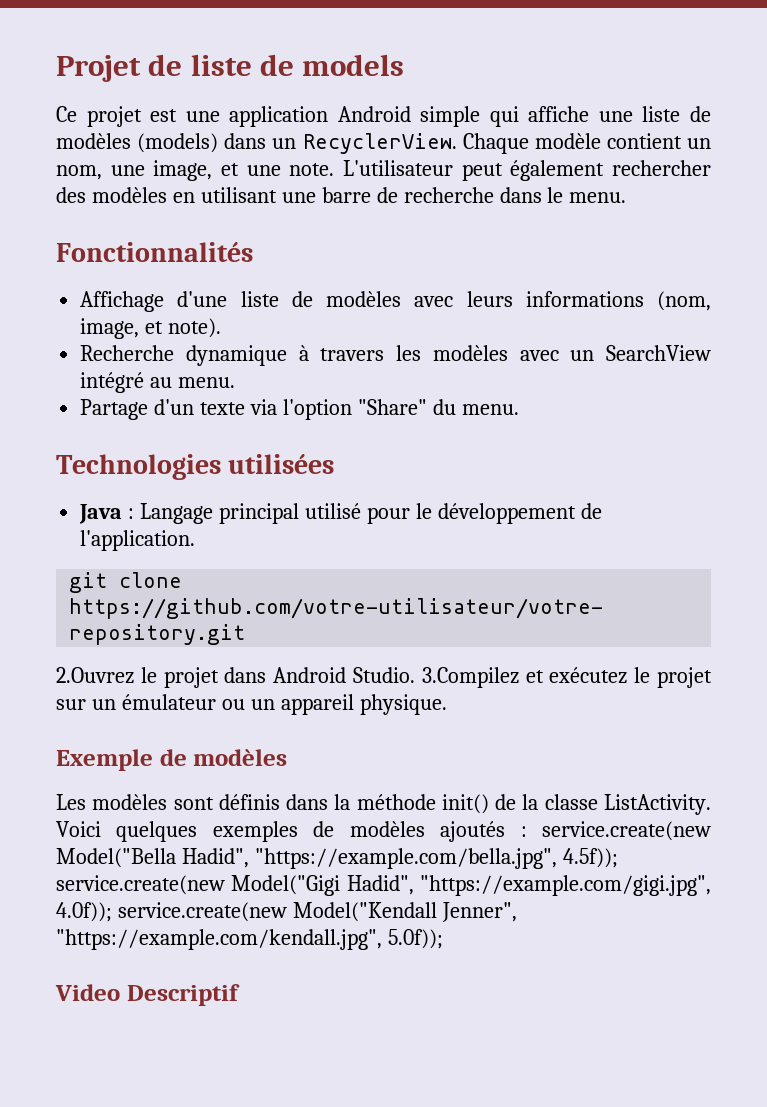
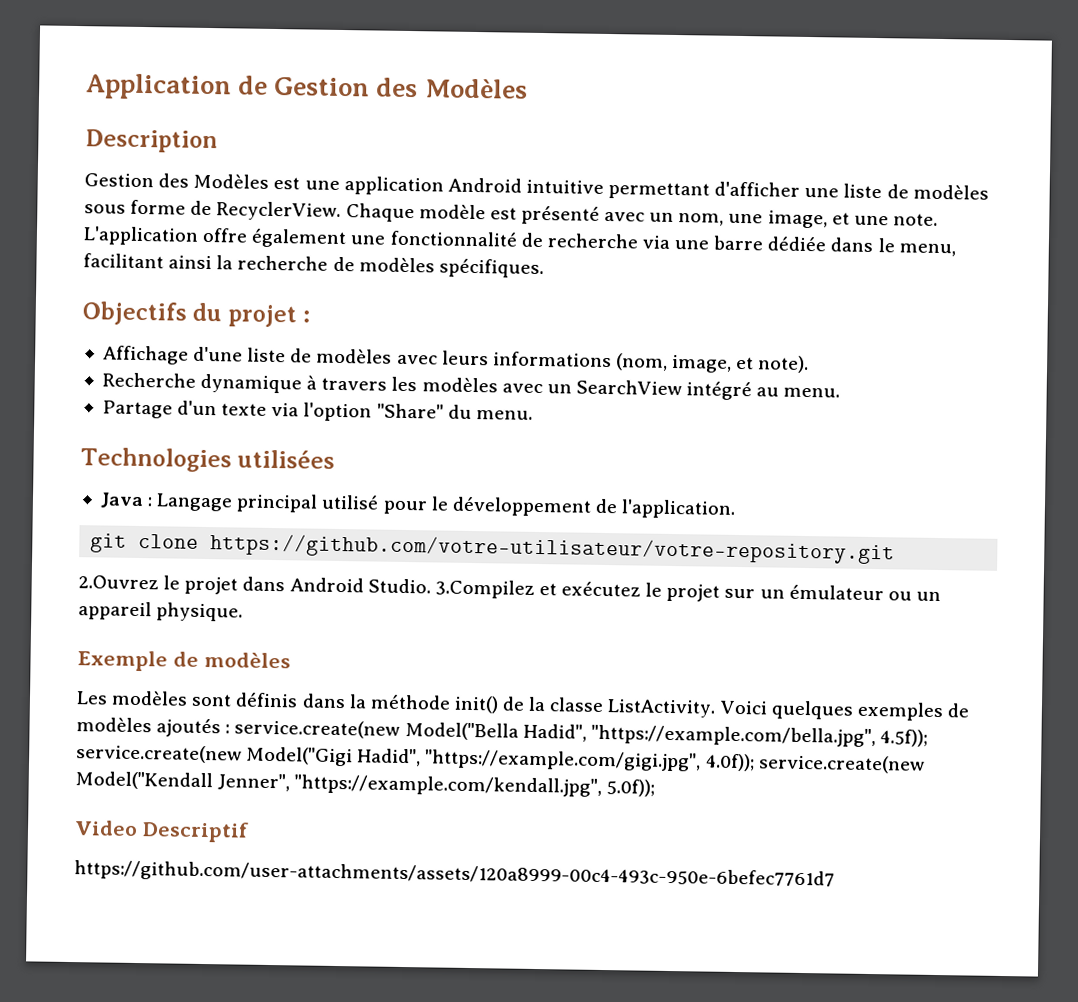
[56,54,405,82] [56,106,142,127] Projet de liste de models // Ce projet -> [85,73,528,101] [85,129,218,154] [84,173,270,189] Application de Gestion des Modèles // Description // Gestion des Modèles
[420,106,590,127] simple qui affiche -> [525,179,801,200] intuitive permettant d'afficher
[137,133,682,154] (models) dans un RecyclerView. Chaque modèle contient -> [84,199,646,225] sous forme de RecyclerView. Chaque modèle est présenté avec
[342,160,711,181] [56,187,627,203] [56,242,253,262] L'utilisateur peut également rechercher des modèles en utilisant une barre de recherche dans le menu. // Fonctionnalités -> [83,226,956,257] [83,253,544,279] [82,301,311,328] L'application offre également une fonctionnalité de recherche via une barre dédiée dans le menu, facilitant ainsi la recherche de modèles spécifiques. // Objectifs du projet :
(240, 995) none -> [74,860,835,890] // https://github.com/user-attachments/assets/120a8999-00c4-493c-950e-6befec7761d7

